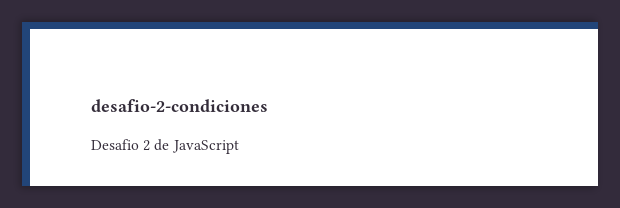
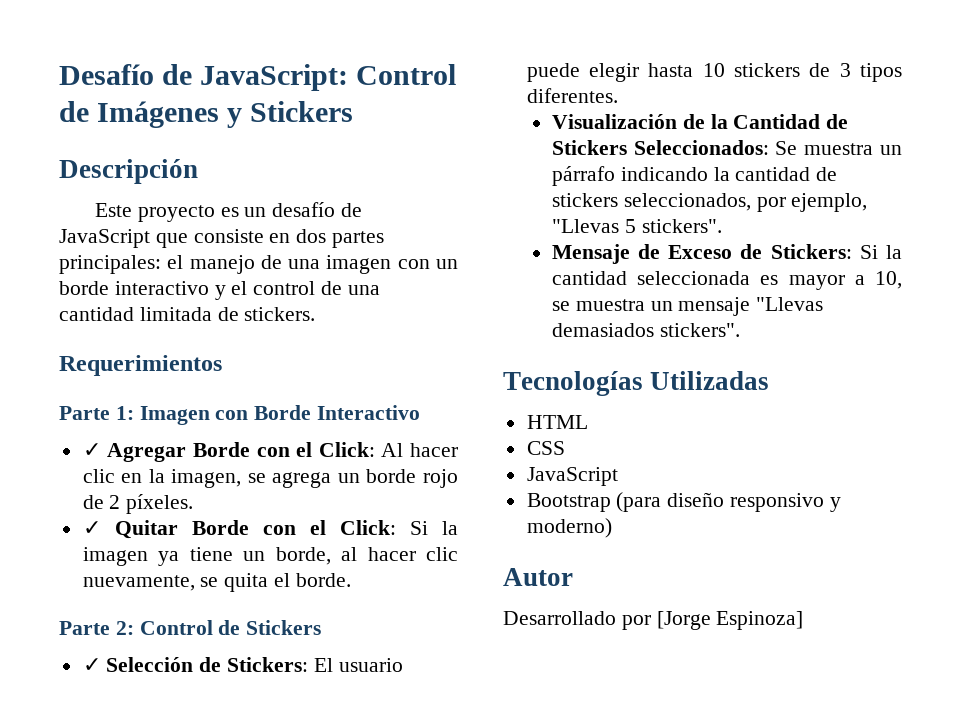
[91,99,268,112] [91,139,239,154] desafio-2-condiciones // Desafio 2 de JavaScript -> [59,64,457,91] [59,101,354,128] [59,159,198,184] [94,202,362,222] [59,229,385,248] [59,255,458,274] [59,281,380,300] [59,307,316,321] [59,355,222,376] [59,405,421,425] [82,442,458,462] [82,469,458,488] [82,494,194,514] [82,520,459,539] [82,547,459,566] [82,573,351,592] [59,620,322,635] [82,657,403,672] [526,63,902,82] [526,88,618,103] [551,114,849,129] [551,140,902,155] [551,166,838,186] [551,193,868,212] [551,219,722,233] [551,244,902,264] [551,271,902,290] [551,297,824,316] [551,323,740,337] [503,371,770,396] [526,415,588,429] [526,441,565,455] [526,467,618,486] [526,492,841,512] [526,518,612,538] [503,568,573,586] [503,611,804,630] Desafío de JavaScript: Control de Imágenes y Stickers // Descripción // Este proyecto es un desafío de JavaScript que consiste en dos partes principales: el manejo de una imagen con un borde interactivo y el control de una cantidad limitada de stickers. // Requerimientos // Parte 1: Imagen con Borde Interactivo // ✓ Agregar Borde con el Click: Al hacer clic en la imagen, se agrega un borde rojo de 2 píxeles. // ✓ Quitar Borde con el Click: Si la imagen ya tiene un borde, al hacer clic nuevamente, se quita el borde. // Parte 2: Control de Stickers // ✓ Selección de Stickers: El usuario puede elegir hasta 10 stickers de 3 tipos diferentes. // Visualización de la Cantidad de Stickers Seleccionados: Se muestra un párrafo indicando la cantidad de stickers seleccionados, por ejemplo, "Llevas 5 stickers". // Mensaje de Exceso de Stickers: Si la cantidad seleccionada es mayor a 10, se muestra un mensaje "Llevas demasiados stickers". // Tecnologías Utilizadas // HTML // CSS // JavaScript // Bootstrap (para diseño responsivo y moderno) // Autor // Desarrollado por [Jorge Espinoza]

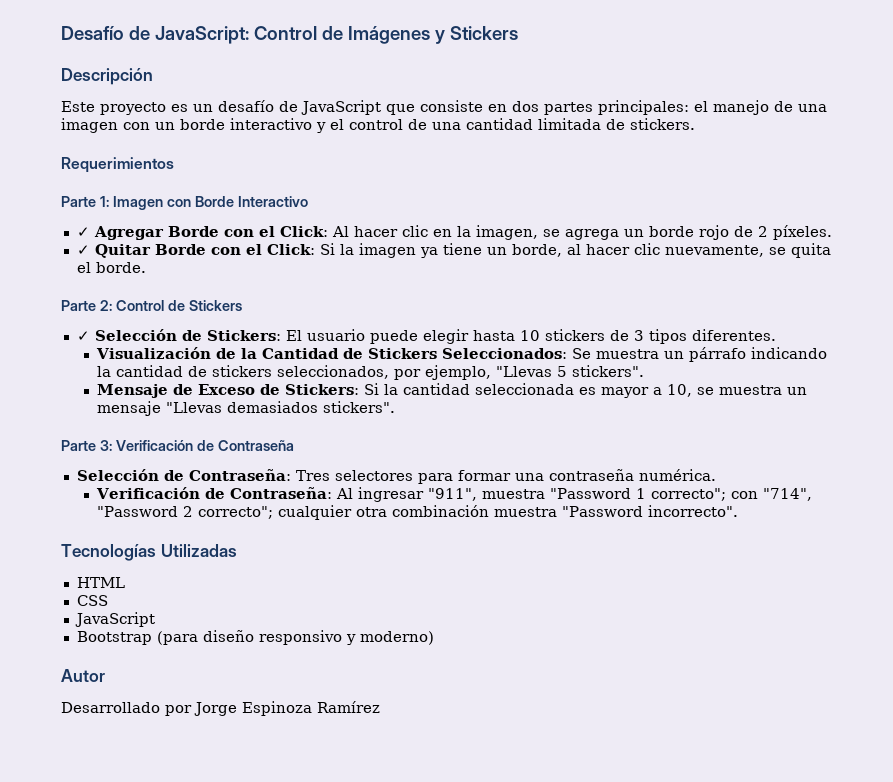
(740, 330) none -> [61,440,294,451] [76,469,716,484] [95,487,812,502] [96,505,738,520] // Parte 3: Verificación de Contraseña // Selección de Contraseña: Tres selectores para formar una contraseña numérica. // Verificación de Contraseña: Al ingresar "911", muestra "Password 1 correcto"; con "714", "Password 2 correcto"; cualquier otra combinación muestra "Password incorrecto".
[656,611,804,630] [Jorge Espinoza] -> [194,701,380,716] Jorge Espinoza Ramírez

